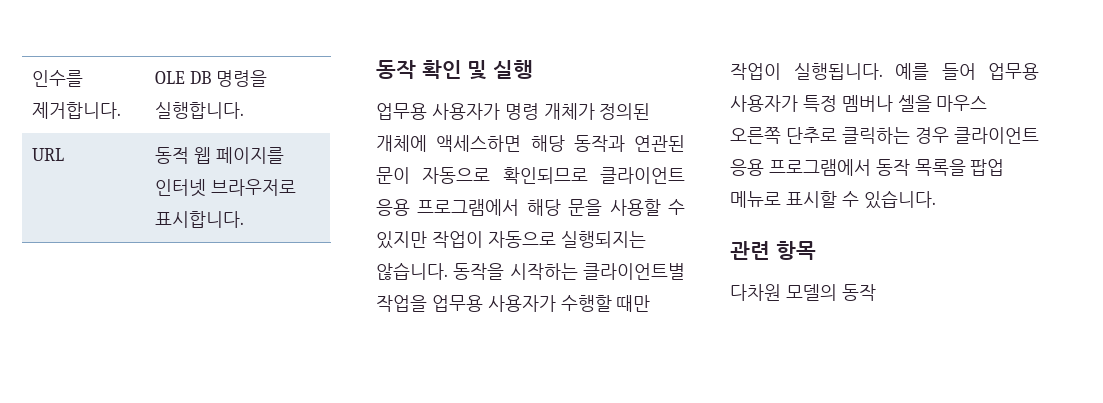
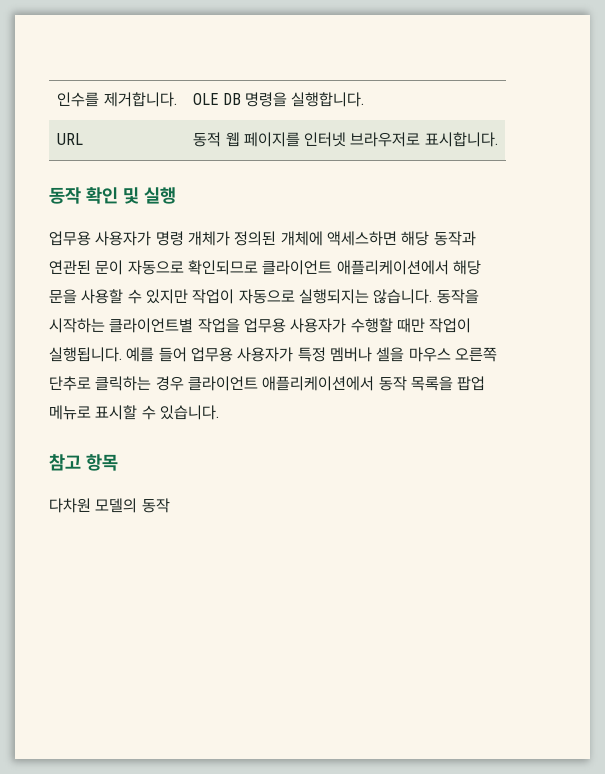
[376,199,520,216] 응용 프로그램에서 -> [336,260,449,275] 애플리케이션에서
[730,159,871,176] 응용 프로그램에서 -> [262,376,375,391] 애플리케이션에서
[730,241,770,260] 관련 -> [49,454,81,471] 참고

